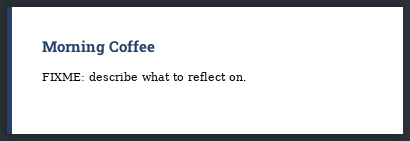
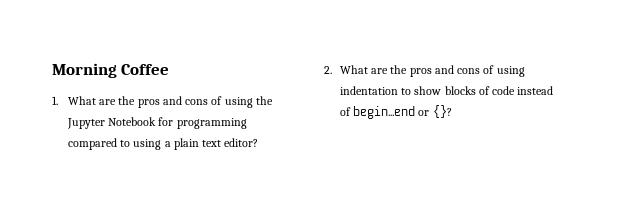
[42,72,247,81] FIXME: describe what to reflect on. -> [52,96,273,108] [66,117,247,129] [67,138,259,150] [324,65,525,77] [339,86,554,95] [339,105,452,119] 1. What are the pros and cons of using the Jupyter Notebook for programming compared to using a plain text editor? // 2. What are the pros and cons of using indentation to show blocks of code instead of begin...end or {}?

